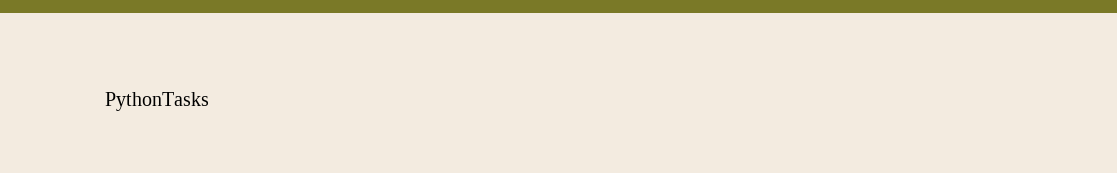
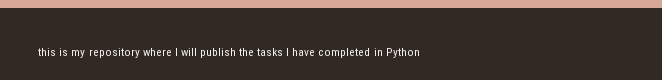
[105,92,209,111] PythonTasks -> [38,48,420,58] this is my repository where I will publish the tasks I have completed in Python

